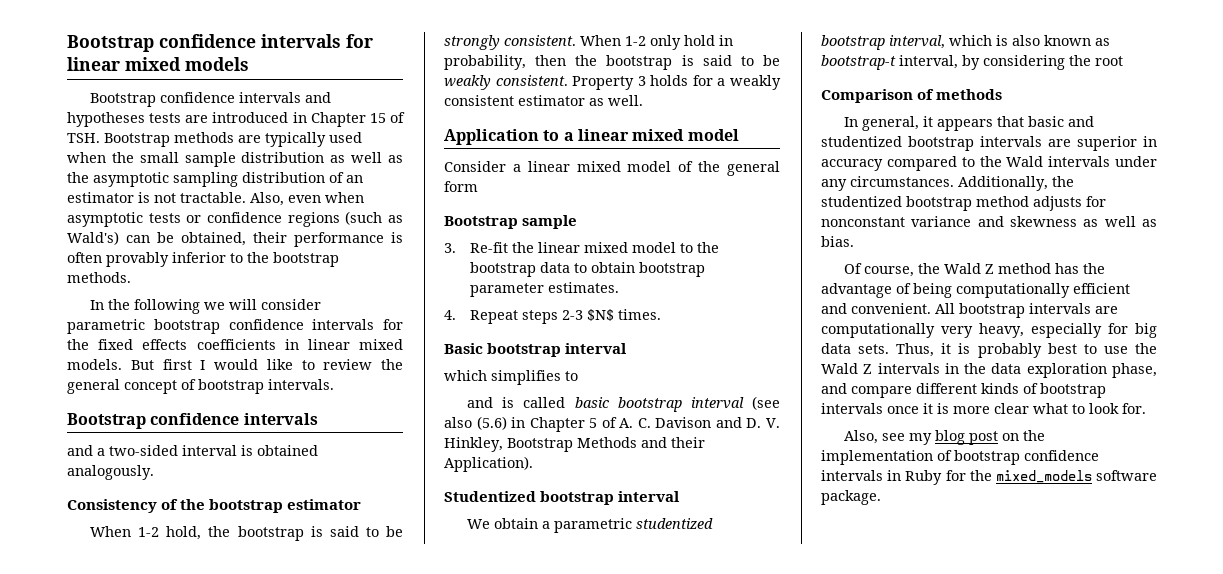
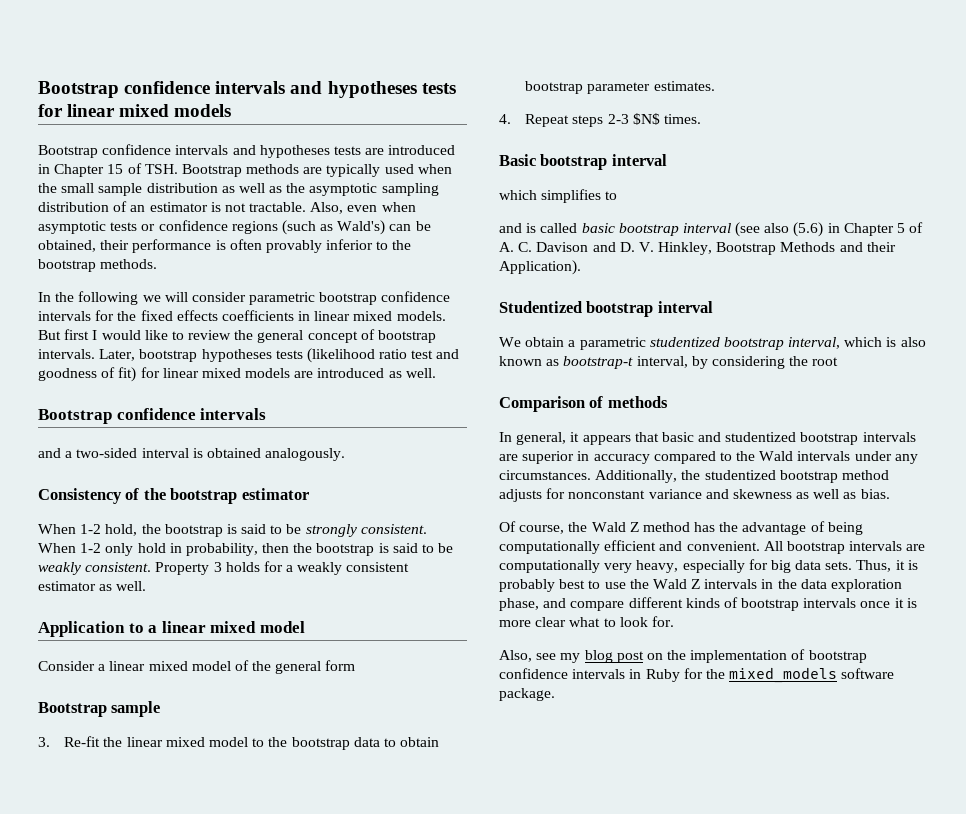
[67,34,341,52] Bootstrap confidence intervals -> [38,81,456,98] Bootstrap confidence intervals and hypotheses tests
(334, 384) none -> [99,348,460,363] [38,367,436,382] Later, bootstrap hypotheses tests (likelihood ratio test and goodness of fit) for linear mixed models are introduced as well.

